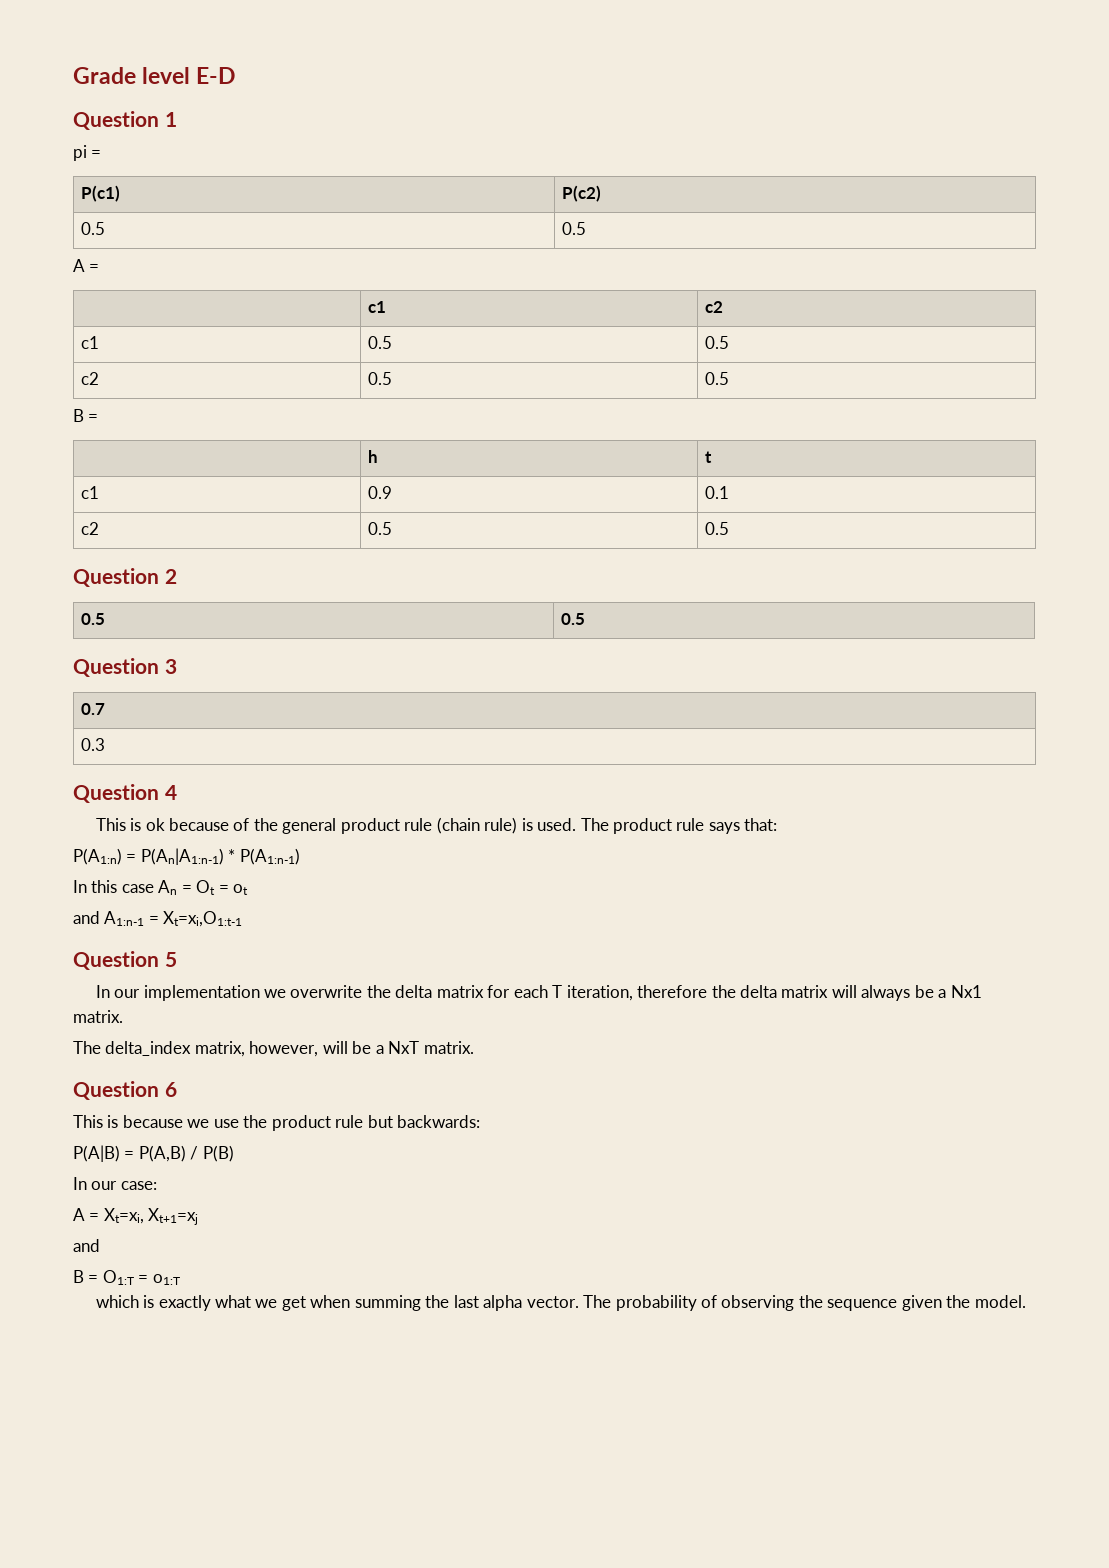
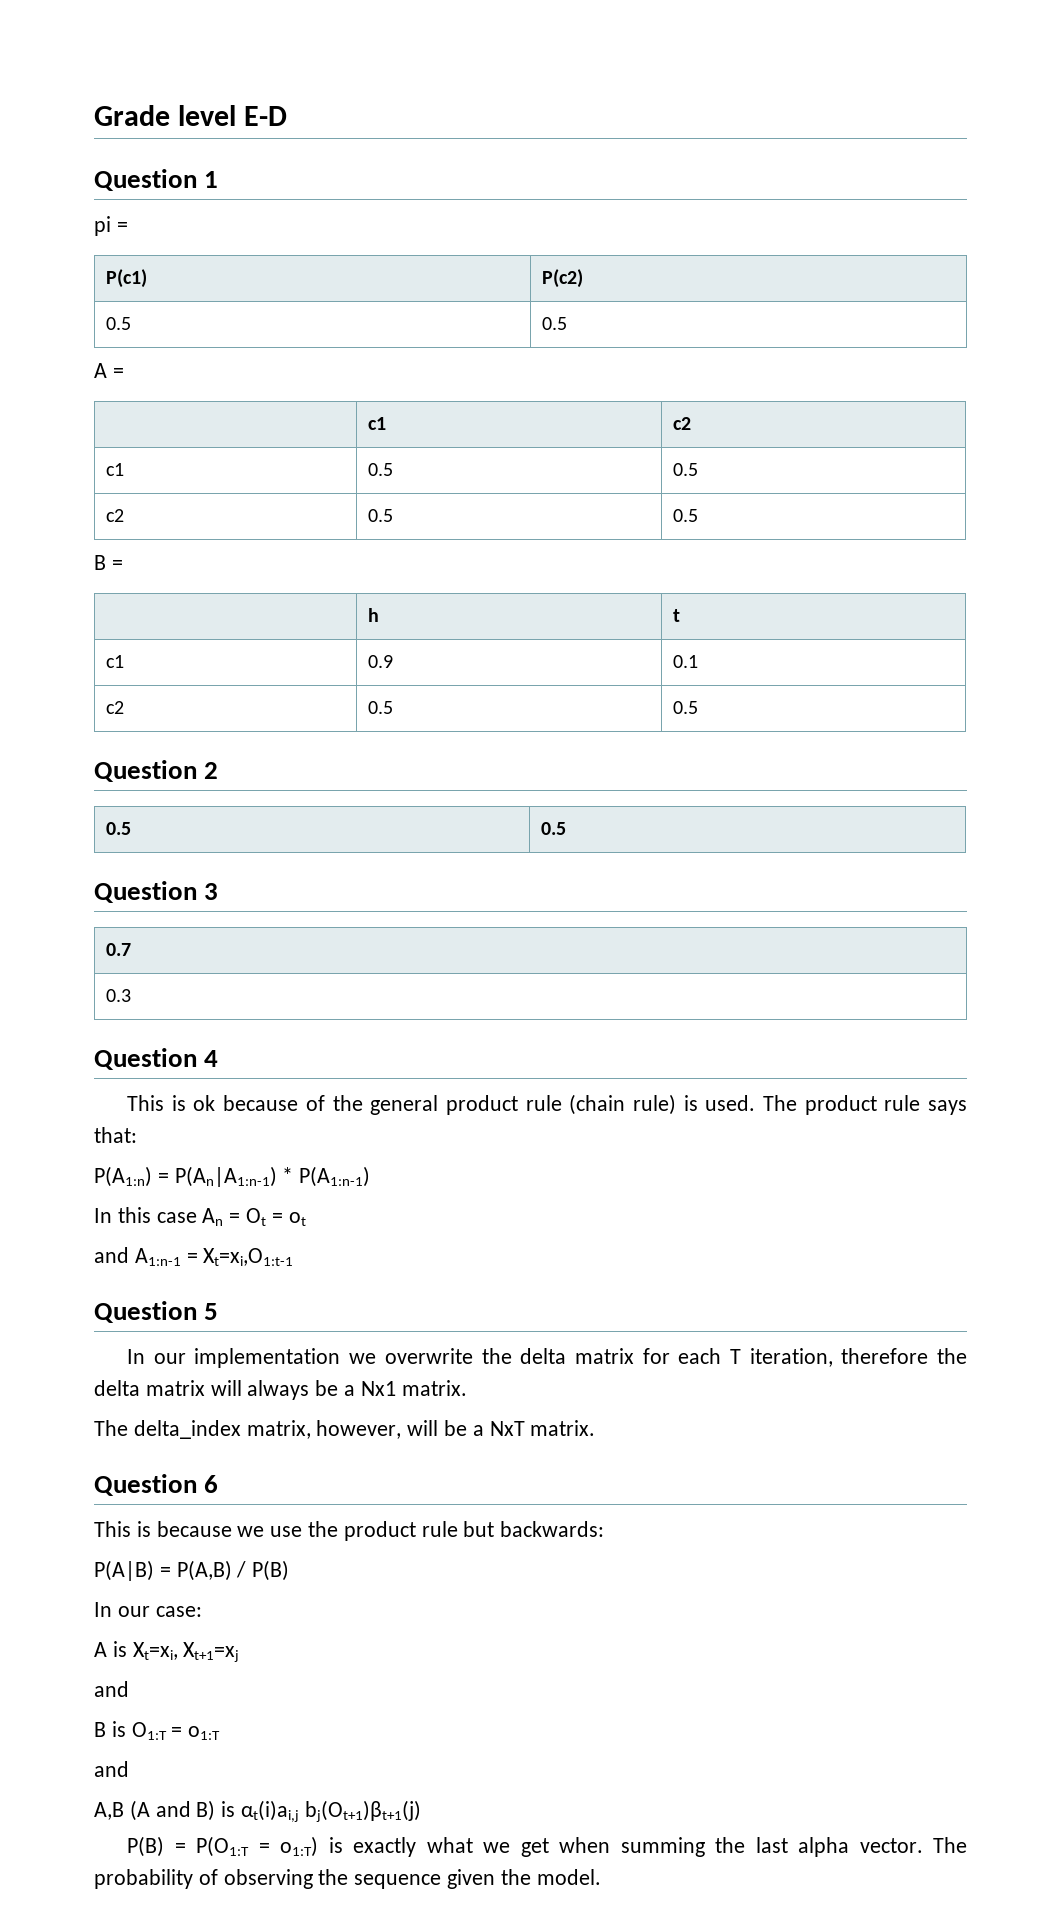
[89,1213,100,1221] = -> [112,1641,127,1657] is
[88,1275,99,1283] = -> [111,1721,126,1737] is
[95,1295,139,1308] which -> [94,1761,129,1777] [94,1800,421,1822] [127,1836,319,1857] and // A,B (A and B) is αt(i)ai,j bj(Ot+1)βt+1(j) // P(B) = P(O1:T = o1:T)

